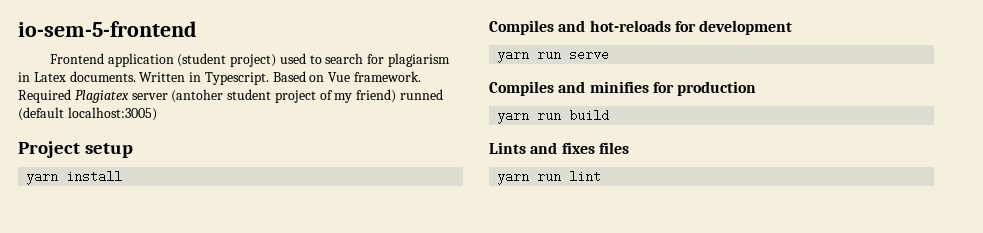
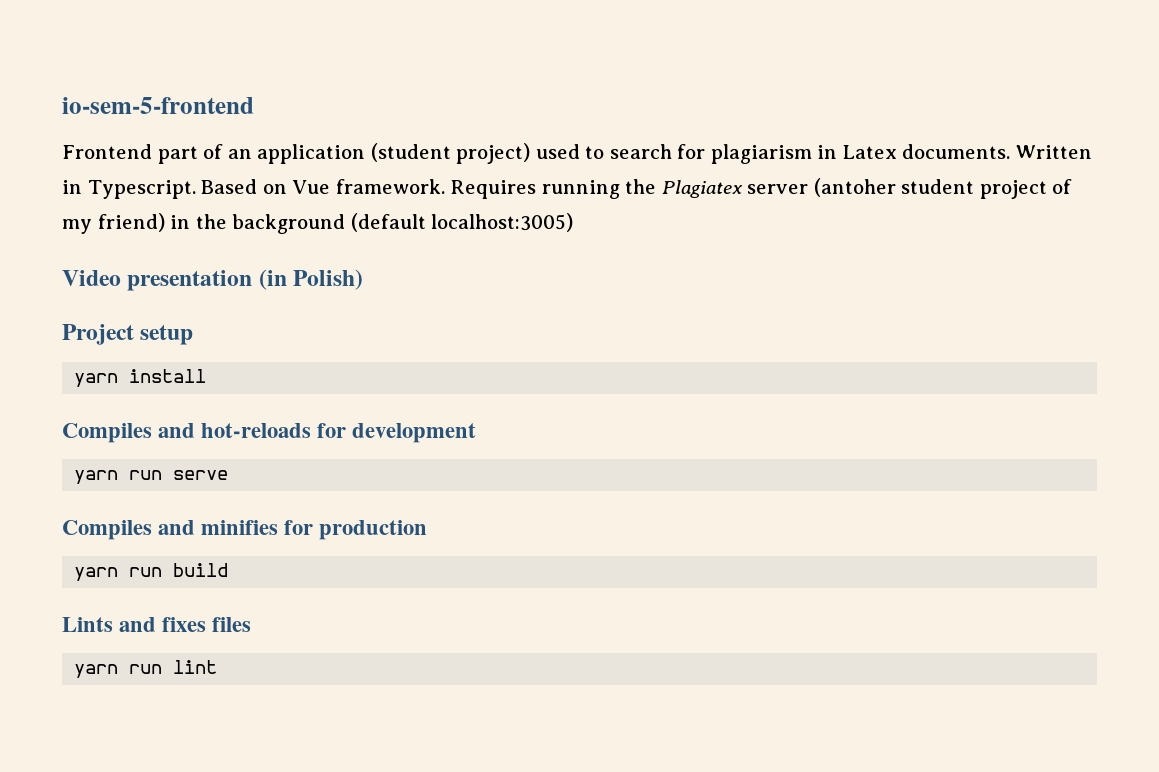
(104, 58) none -> [157,144,252,164] part of an
[18,89,71,103] Required -> [450,179,657,199] Requires running the
[400,89,444,100] runned -> [170,214,346,234] in the background
(157, 114) none -> [62,269,364,291] // Video presentation (in Polish)

